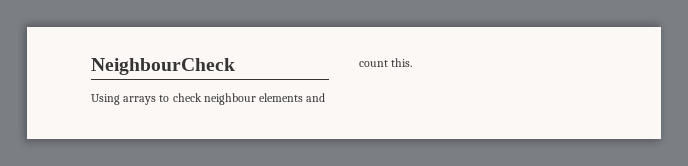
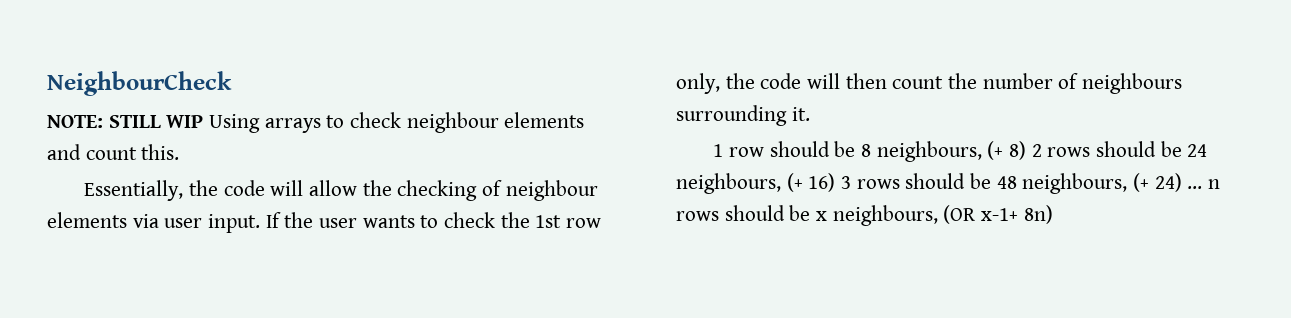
(235, 66) none -> [47,115,204,128] NOTE: STILL WIP
(413, 62) none -> [84,180,598,201] [47,212,602,233] [676,73,1183,94] [676,105,810,126] [713,141,1208,162] [676,173,1221,194] [676,205,1053,226] // Essentially, the code will allow the checking of neighbour elements via user input. If the user wants to check the 1st row only, the code will then count the number of neighbours surrounding it. // 1 row should be 8 neighbours, (+ 8) 2 rows should be 24 neighbours, (+ 16) 3 rows should be 48 neighbours, (+ 24) ... n rows should be x neighbours, (OR x-1+ 8n)

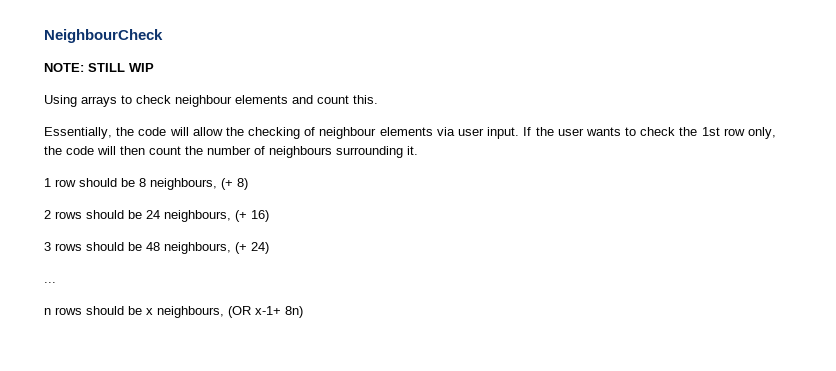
(204, 121) none -> (154, 67) //
(1027, 150) none -> (248, 184) //
(836, 182) none -> (269, 216) //
(1182, 182) none -> (269, 248) //
(1203, 187) none -> (56, 282) //

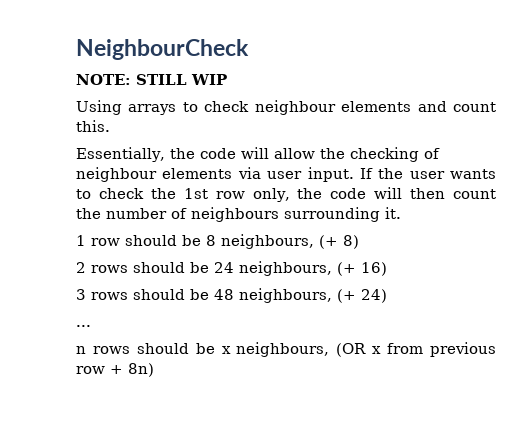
[255,306,281,315] x-1+ -> [372,342,497,357] [76,365,123,374] x from previous row +

